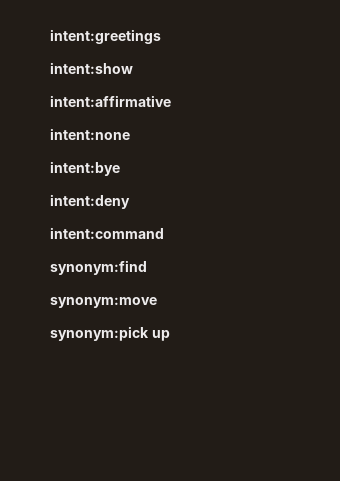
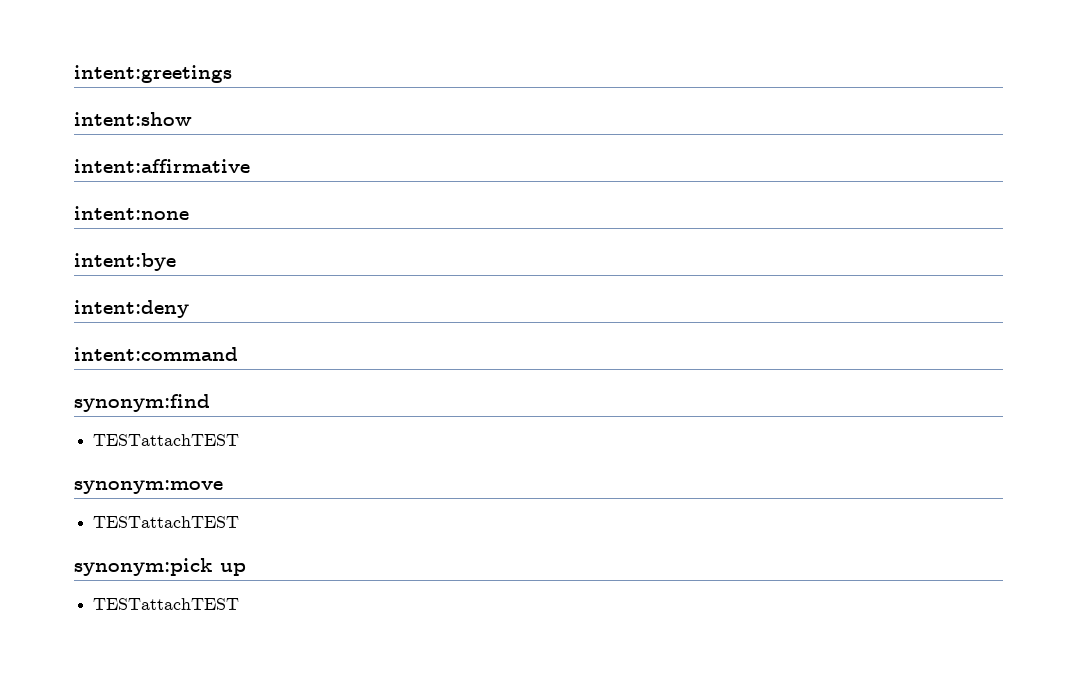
(147, 267) none -> [93,434,240,446] // TESTattachTEST
(157, 302) none -> [93,516,240,528] // TESTattachTEST
(170, 335) none -> [93,598,240,610] // TESTattachTEST

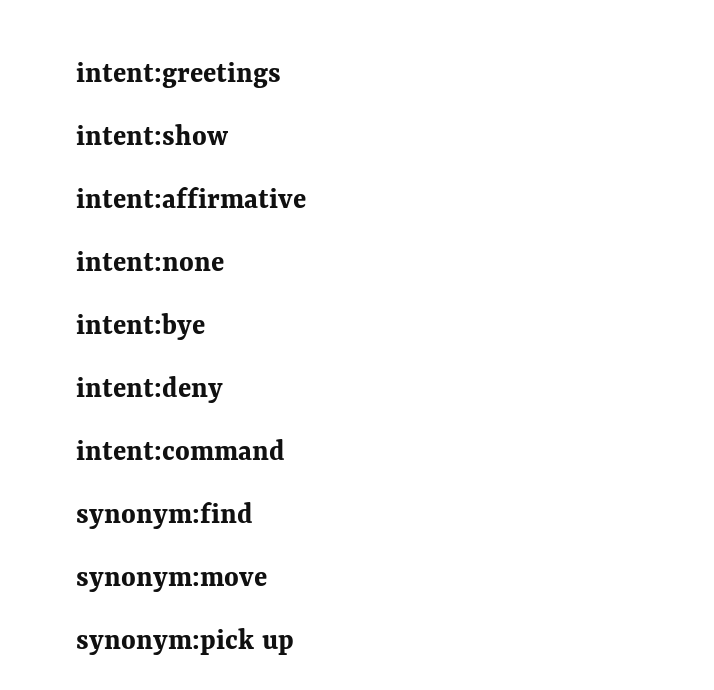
[93,434,240,446] // TESTattachTEST -> (253, 515) none
[93,516,240,528] // TESTattachTEST -> (267, 582) none
[93,598,240,610] // TESTattachTEST -> (295, 645) none

